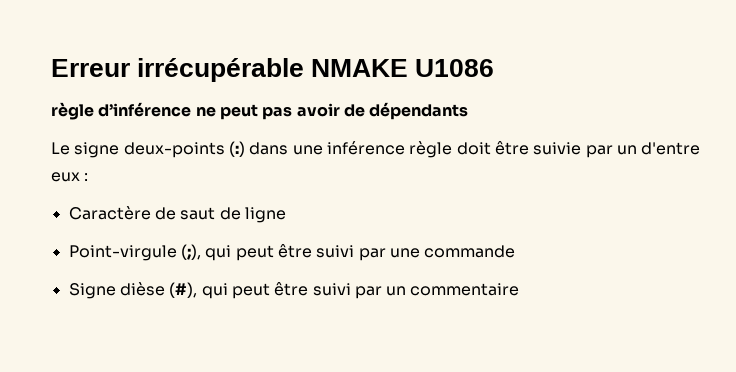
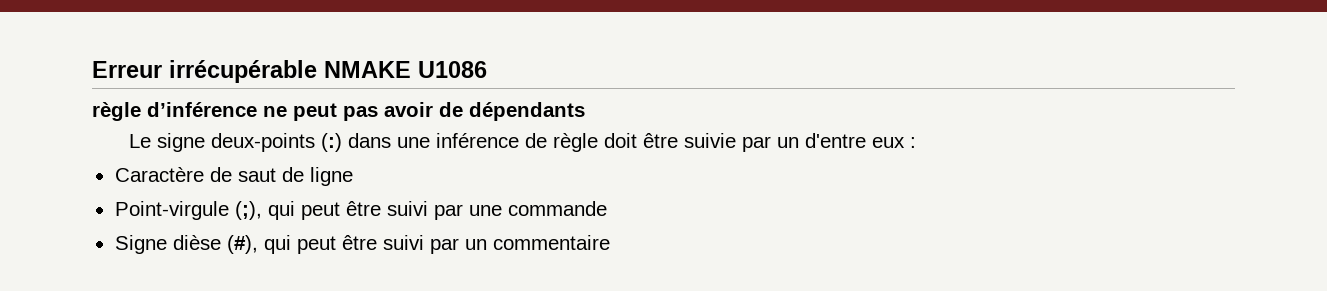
(405, 148) none -> [524,133,547,148] de

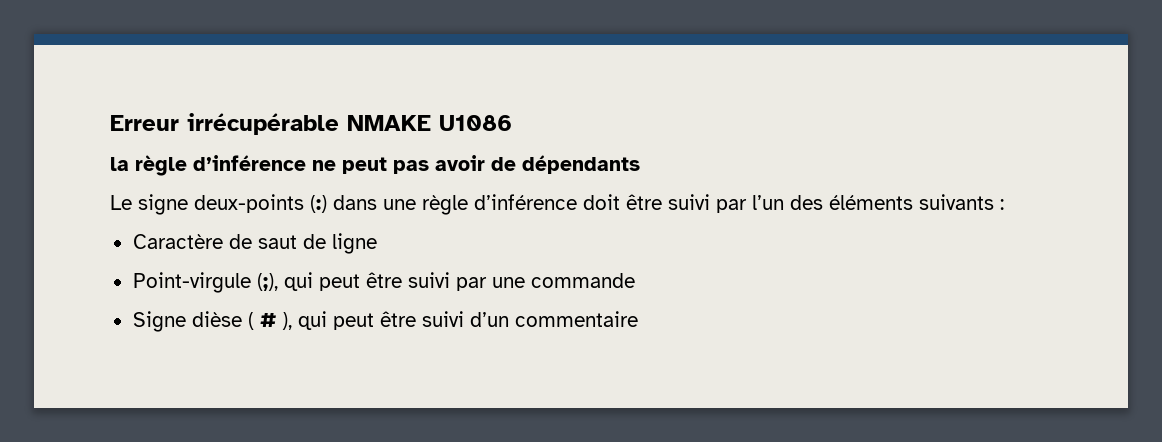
(487, 69) none -> [110,157,129,171] la
[435,133,905,152] inférence de règle doit être suivie par un d'entre eux -> [422,194,994,215] règle d’inférence doit être suivi par l’un des éléments suivants
[226,235,487,254] (#), qui peut être suivi par un -> [247,311,509,330] ( # ), qui peut être suivi d’un

